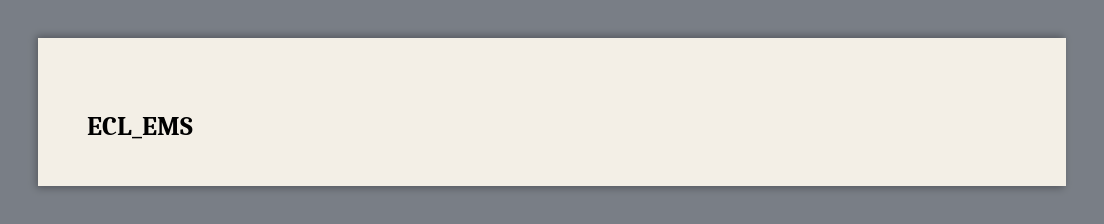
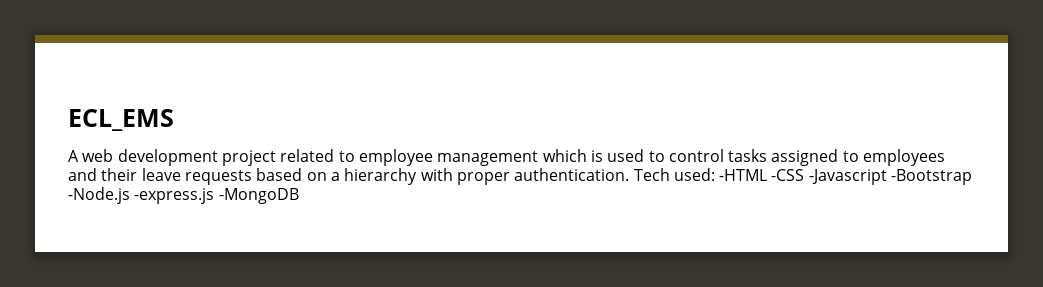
(193, 128) none -> [68,149,946,166] [68,168,973,185] [68,187,299,204] // A web development project related to employee management which is used to control tasks assigned to employees and their leave requests based on a hierarchy with proper authentication. Tech used: -HTML -CSS -Javascript -Bootstrap -Node.js -express.js -MongoDB

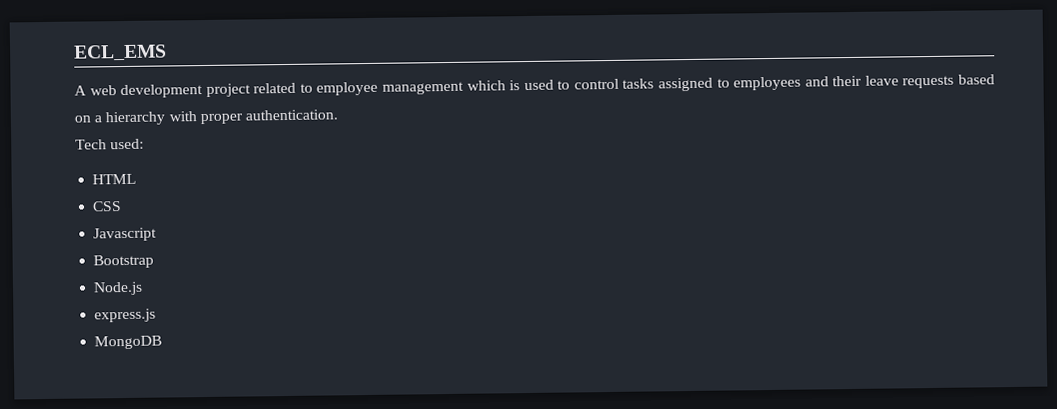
(630, 174) none -> (338, 115) //
[719,169,973,185] [68,187,299,204] -HTML -CSS -Javascript -Bootstrap -Node.js -express.js -MongoDB -> [92,173,137,185] [92,201,123,212] [93,227,158,242] [93,254,155,269] [93,281,144,296] [94,308,157,323] [94,335,163,350] // HTML // CSS // Javascript // Bootstrap // Node.js // express.js // MongoDB

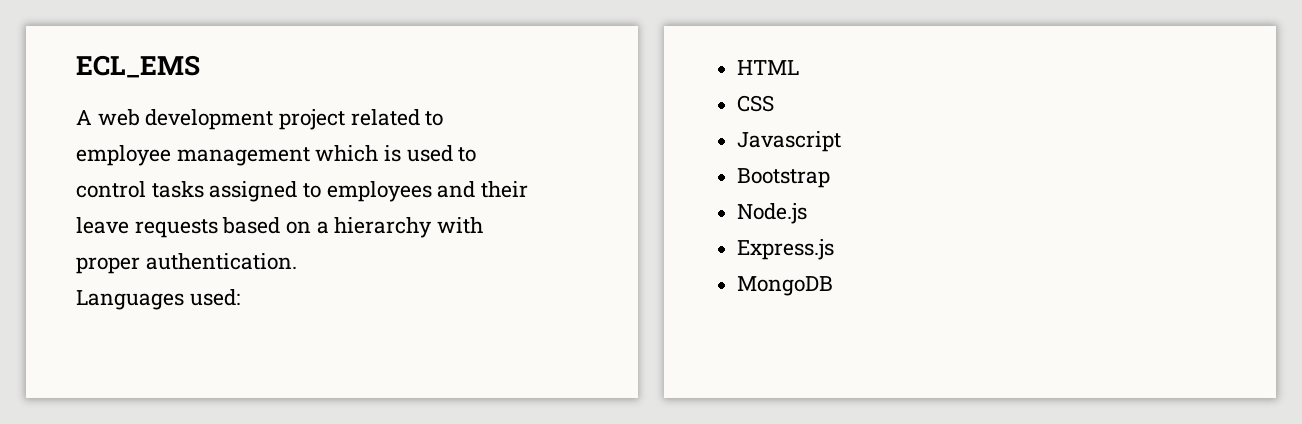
[75,139,107,150] Tech -> [76,290,184,310] Languages
[94,308,157,323] express.js -> [737,239,835,260] Express.js

